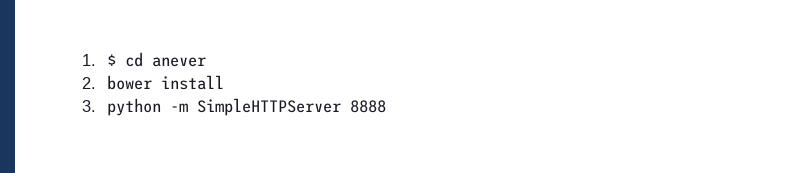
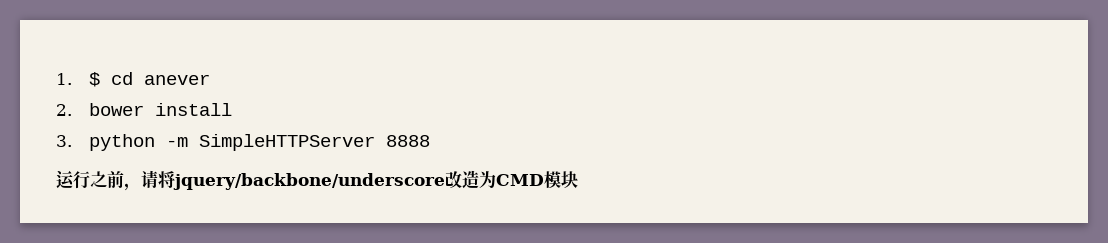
(386, 106) none -> [56,170,578,191] // 运行之前，请将jquery/backbone/underscore改造为CMD模块

